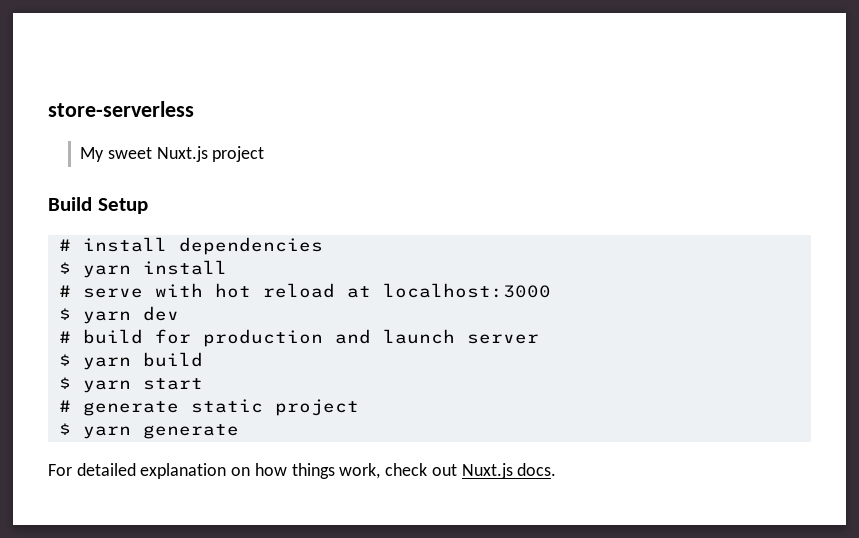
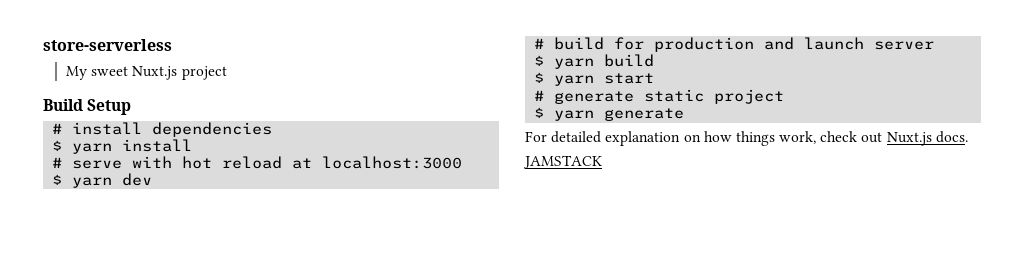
(557, 469) none -> [523,155,602,169] // JAMSTACK

